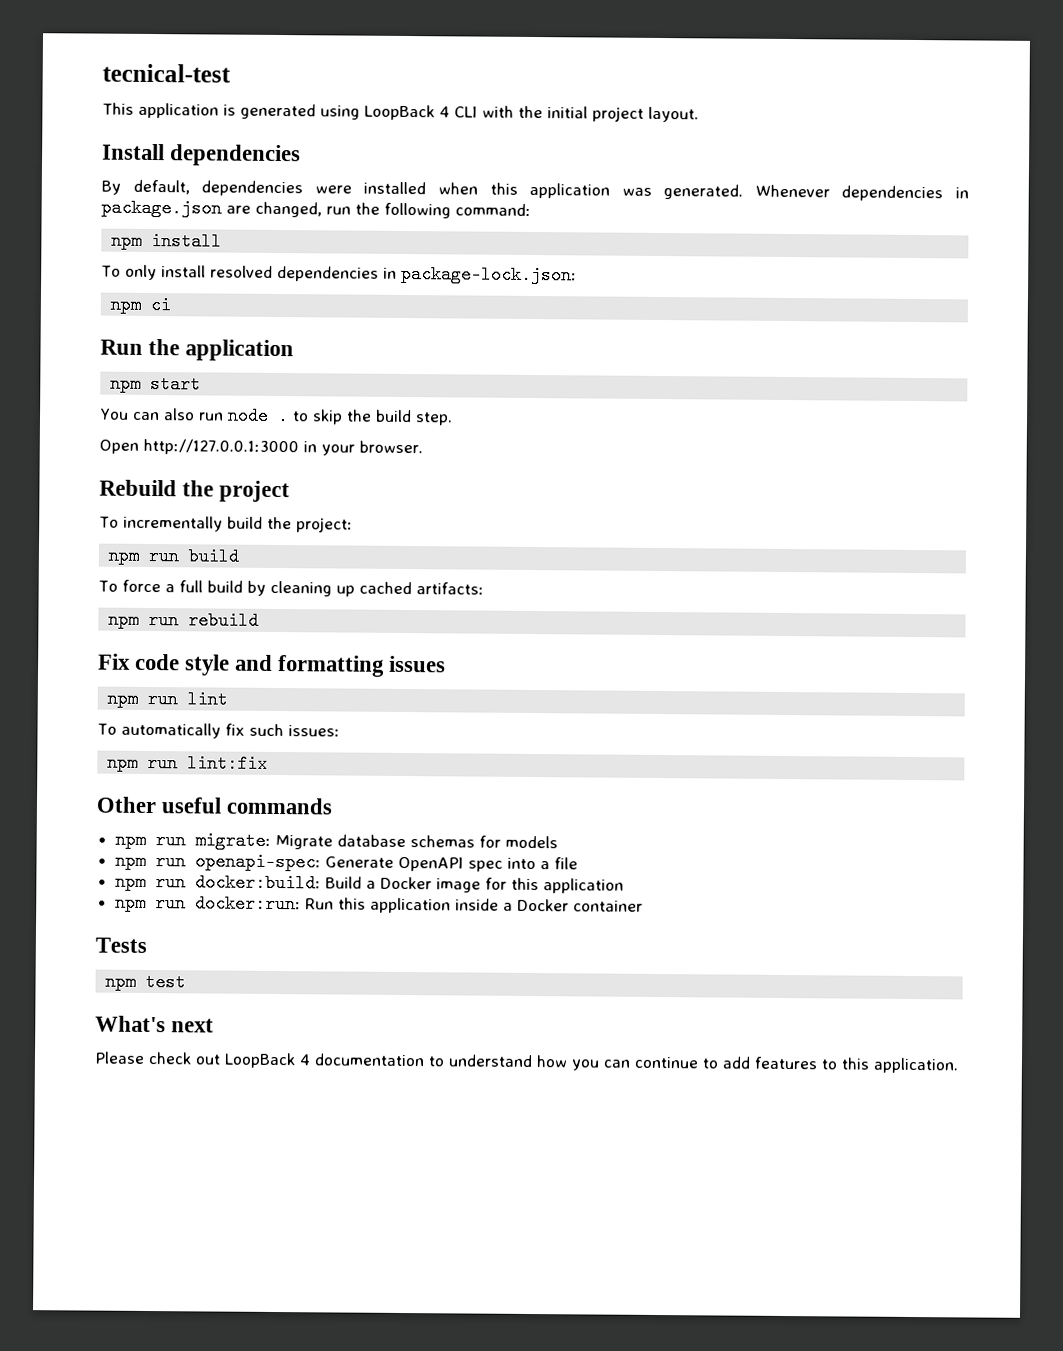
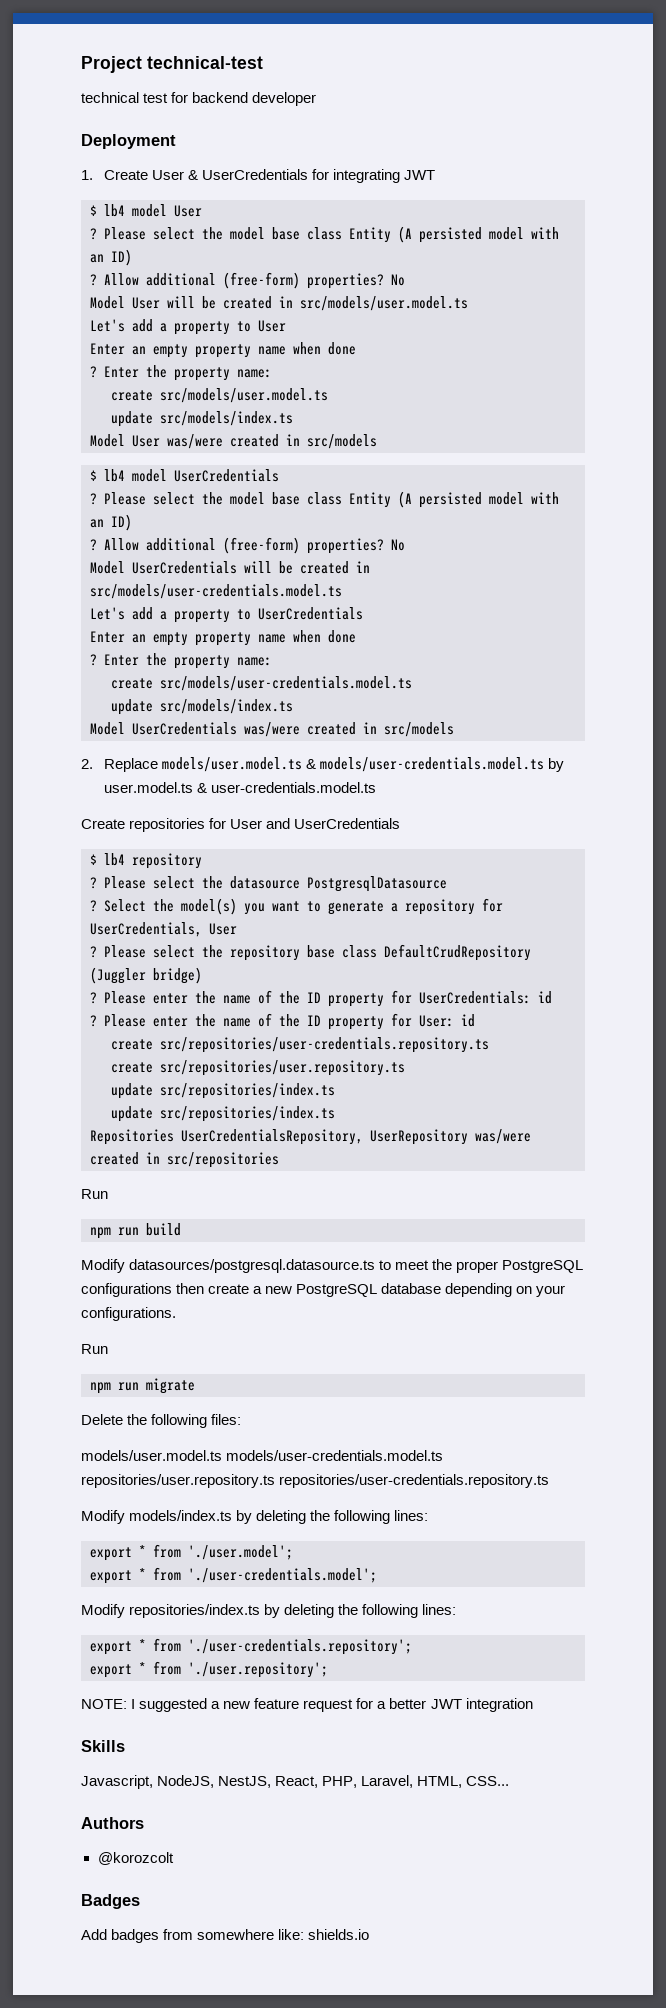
[102,63,231,83] [102,102,699,123] [102,143,302,167] [101,179,970,202] [101,198,531,219] [111,231,223,251] [101,264,577,285] [110,295,172,315] [100,338,295,362] [110,374,202,394] [99,406,453,426] [99,438,423,456] [99,479,291,503] [99,515,353,533] [108,546,240,566] [98,579,484,597] [108,610,260,630] [98,653,447,677] [107,689,229,709] [97,722,340,739] [107,753,269,773] [96,796,334,815] [114,830,558,850] [114,851,578,872] [114,872,624,894] [114,893,643,914] [95,937,147,953] [105,972,187,992] [95,1015,215,1033] [94,1051,959,1074] tecnical-test // This application is generated using LoopBack 4 CLI with the initial project layout. // Install dependencies // By default, dependencies were installed when this application was generated. Whenever dependencies in package.json are changed, run the following command: // npm install // To only install resolved dependencies in package-lock.json: // npm ci // Run the application // npm start // You can also run node . to skip the build step. // Open http://127.0.0.1:3000 in your browser. // Rebuild the project // To incrementally build the project: // npm run build // To force a full build by cleaning up cached artifacts: // npm run rebuild // Fix code style and formatting issues // npm run lint // To automatically fix such issues: // npm run lint:fix // Other useful commands // npm run migrate: Migrate database schemas for models // npm run openapi-spec: Generate OpenAPI spec into a file // npm run docker:build: Build a Docker image for this application // npm run docker:run: Run this application inside a Docker container // Tests // npm test // What's next // Please check out LoopBack 4 documentation to understand how you can continue to add features to this application. -> [81,56,263,73] [81,92,317,106] [81,134,176,149] [81,169,436,183] [90,204,202,217] [90,226,559,243] [90,249,132,266] [90,272,405,289] [90,296,468,311] [90,319,286,335] [90,342,356,358] [90,365,272,381] [111,388,328,403] [111,411,293,427] [90,434,377,449] [90,469,279,482] [90,491,559,508] [90,514,132,531] [90,537,405,554] [90,561,370,574] [90,584,342,599] [90,607,363,623] [90,630,356,646] [90,653,272,669] [111,676,412,691] [111,699,293,715] [90,722,454,737] [81,757,565,772] [104,782,377,793] [81,818,401,832] [90,853,202,869] [90,876,447,892] [90,898,503,915] [90,922,237,937] [90,944,531,961] [90,967,202,984] [90,990,552,1007] [90,1013,475,1030] [111,1037,489,1053] [111,1060,405,1076] [111,1083,335,1099] [111,1106,335,1122] [90,1129,531,1145] [90,1152,279,1168] [81,1189,108,1199] [90,1223,181,1239] [81,1259,584,1273] [81,1283,566,1297] [81,1307,176,1321] [81,1344,108,1354] [90,1378,195,1394] [81,1414,242,1428] [81,1450,444,1461] [81,1474,550,1488] [81,1510,429,1524] [90,1544,293,1561] [90,1567,377,1584] [81,1604,457,1618] [90,1638,412,1655] [90,1661,328,1678] [81,1698,533,1712] [81,1740,125,1752] [81,1775,510,1789] [81,1817,144,1829] [97,1852,174,1865] [81,1894,140,1909] [81,1929,370,1943] Project technical-test // technical test for backend developer // Deployment // 1. Create User & UserCredentials for integrating JWT // $ lb4 model User // ? Please select the model base class Entity (A persisted model with an ID) // ? Allow additional (free-form) properties? No // Model User will be created in src/models/user.model.ts // Let's add a property to User // Enter an empty property name when done // ? Enter the property name: // create src/models/user.model.ts // update src/models/index.ts // Model User was/were created in src/models // $ lb4 model UserCredentials // ? Please select the model base class Entity (A persisted model with an ID) // ? Allow additional (free-form) properties? No // Model UserCredentials will be created in src/models/user-credentials.model.ts // Let's add a property to UserCredentials // Enter an empty property name when done // ? Enter the property name: // create src/models/user-credentials.model.ts // update src/models/index.ts // Model UserCredentials was/were created in src/models // 2. Replace models/user.model.ts & models/user-credentials.model.ts by user.model.ts & user-credentials.model.ts // Create repositories for User and UserCredentials // $ lb4 repository // ? Please select the datasource PostgresqlDatasource // ? Select the model(s) you want to generate a repository for UserCredentials, User // ? Please select the repository base class DefaultCrudRepository (Juggler bridge) // ? Please enter the name of the ID property for UserCredentials: id // ? Please enter the name of the ID property for User: id // create src/repositories/user-credentials.repository.ts // create src/repositories/user.repository.ts // update src/repositories/index.ts // update src/repositories/index.ts // Repositories UserCredentialsRepository, UserRepository was/were created in src/repositories // Run // npm run build // Modify datasources/postgresql.datasource.ts to meet the proper PostgreSQL configurations then create a new PostgreSQL database depending on your configurations. // Run // npm run migrate // Delete the following files: // models/user.model.ts models/user-credentials.model.ts repositories/user.repository.ts repositories/user-credentials.repository.ts // Modify models/index.ts by deleting the following lines: // export * from './user.model'; // export * from './user-credentials.model'; // Modify repositories/index.ts by deleting the following lines: // export * from './user-credentials.repository'; // export * from './user.repository'; // NOTE: I suggested a new feature request for a better JWT integration // Skills // Javascript, NodeJS, NestJS, React, PHP, Laravel, HTML, CSS... // Authors // @korozcolt // Badges // Add badges from somewhere like: shields.io

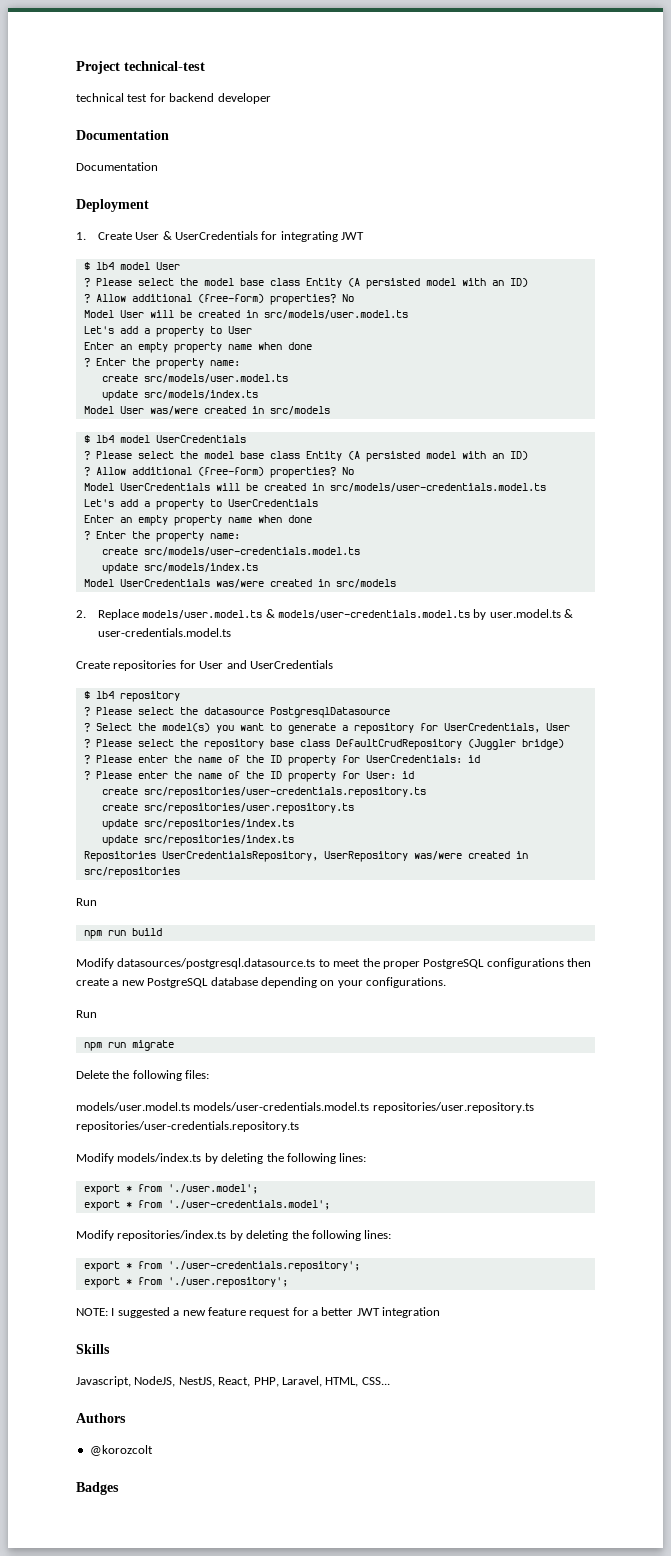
(317, 99) none -> [76,130,169,140] [76,162,158,171] // Documentation // Documentation
[81,1929,370,1943] // Add badges from somewhere like: shields.io -> (119, 1488) none

